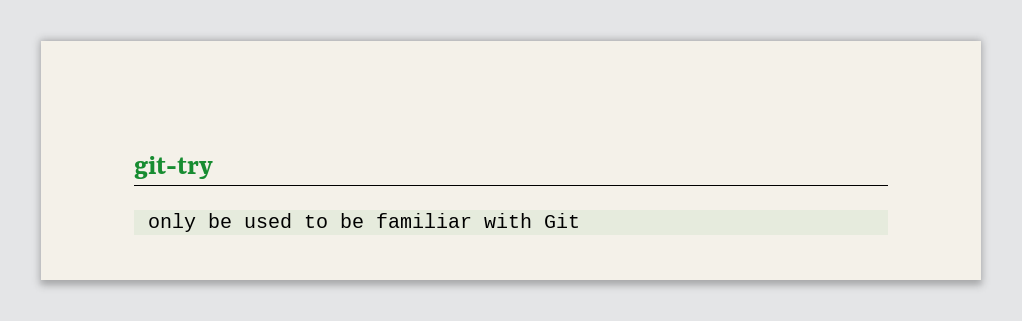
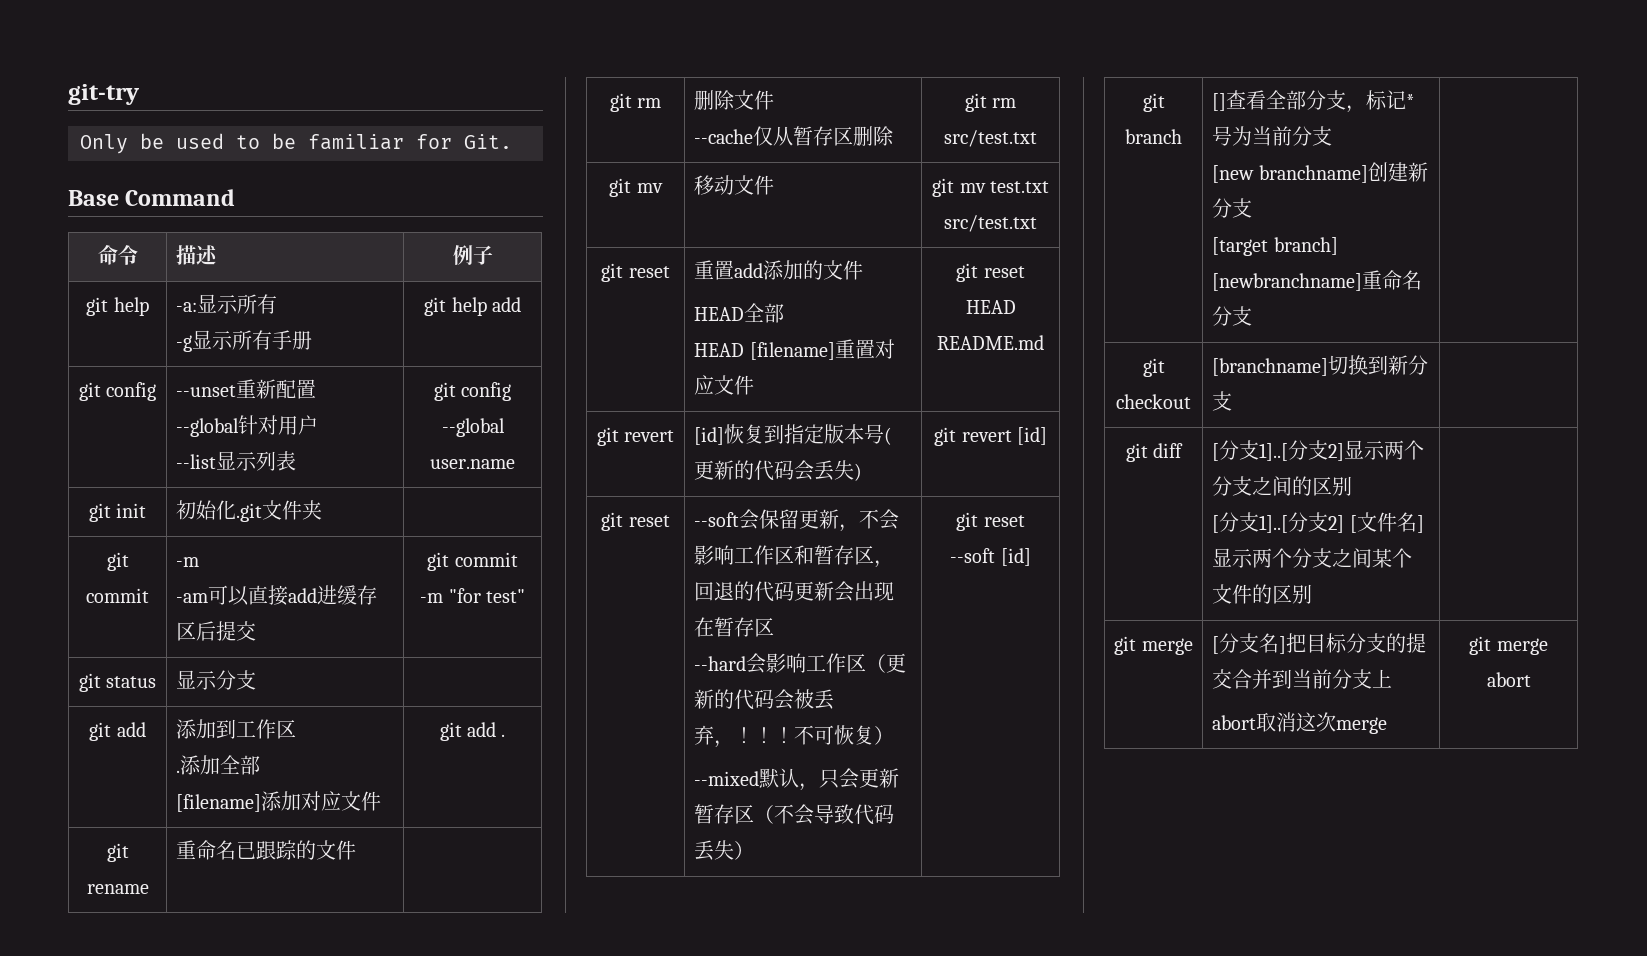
[147,213,196,232] only -> [80,134,128,154] Only
[483,213,580,228] with Git -> [416,134,512,149] [68,189,236,206] [97,245,138,265] [176,245,219,265] [452,244,493,265] [86,297,149,316] [176,294,278,314] [176,330,313,352] [424,297,521,316] [78,382,157,401] [176,379,317,399] [176,415,319,437] [176,451,297,471] [433,382,512,401] [441,418,505,437] [430,459,515,469] [88,503,147,522] [176,500,323,522] [106,552,129,571] [86,588,149,603] [176,557,200,567] [176,585,378,606] [176,621,257,641] [427,552,518,571] [420,588,525,603] [78,673,157,692] [176,670,257,690] [89,722,146,741] [176,719,297,739] [176,755,261,775] [176,791,382,812] [439,722,506,741] [106,843,129,862] [86,884,149,894] [176,840,357,860] [609,93,662,112] [694,90,775,110] [694,126,895,146] [964,93,1017,112] [944,130,1037,147] [609,178,663,197] [694,175,775,195] [932,178,1049,197] [944,215,1037,232] [601,263,670,282] [694,260,864,280] [694,303,785,323] [694,339,895,360] [694,375,755,395] [956,263,1025,282] [965,300,1016,314] [937,335,1044,350] [596,427,675,446] [694,424,893,445] [694,460,863,481] [934,427,1047,446] [601,512,670,531] [694,509,900,532] [694,545,895,568] [694,581,895,602] [694,617,775,637] [694,653,907,674] [694,689,835,710] [694,725,895,748] [694,768,900,791] [694,804,895,825] [694,840,755,861] [956,512,1025,531] [950,548,1031,566] [1142,93,1165,112] [1125,129,1182,144] [1212,90,1416,113] [1212,126,1333,146] [1212,162,1428,183] [1212,198,1253,218] [1212,237,1338,256] [1212,270,1423,291] [1212,306,1253,326] [1142,358,1165,377] [1116,394,1191,409] [1212,355,1429,376] [1212,391,1233,411] [1125,443,1184,462] [1212,440,1425,461] [1212,476,1353,496] [1212,512,1424,533] [1212,548,1413,568] [1212,584,1313,604] [1114,636,1193,655] [1212,633,1427,654] [1212,669,1393,689] [1212,712,1388,734] [1469,636,1548,655] [1486,672,1531,687] for Git. // Base Command // 命令 | 描述 | 例子 // git help | -a:显示所有 // -g显示所有手册 | git help add // git config | --unset重新配置 // --global针对用户 // --list显示列表 | git config --global user.name // git init | 初始化.git文件夹 | // git commit | -m // -am可以直接add进缓存区后提交 | git commit -m "for test" // git status | 显示分支 | // git add | 添加到工作区 // .添加全部 // [filename]添加对应文件 | git add . // git rename | 重命名已跟踪的文件 | // git rm | 删除文件 // --cache仅从暂存区删除 | git rm src/test.txt // git mv | 移动文件 | git mv test.txt src/test.txt // git reset | 重置add添加的文件 // HEAD全部 // HEAD [filename]重置对应文件 | git reset HEAD README.md // git revert | [id]恢复到指定版本号(更新的代码会丢失) | git revert [id] // git reset | --soft会保留更新，不会影响工作区和暂存区，回退的代码更新会出现在暂存区 // --hard会影响工作区（更新的代码会被丢弃，！！！不可恢复） // --mixed默认，只会更新暂存区（不会导致代码丢失） | git reset --soft [id] // git branch | []查看全部分支，标记*号为当前分支 // [new branchname]创建新分支 // [target branch] [newbranchname]重命名分支 | // git checkout | [branchname]切换到新分支 | // git diff | [分支1]..[分支2]显示两个分支之间的区别 // [分支1]..[分支2] [文件名]显示两个分支之间某个文件的区别 | // git merge | [分支名]把目标分支的提交合并到当前分支上 // abort取消这次merge | git merge abort

